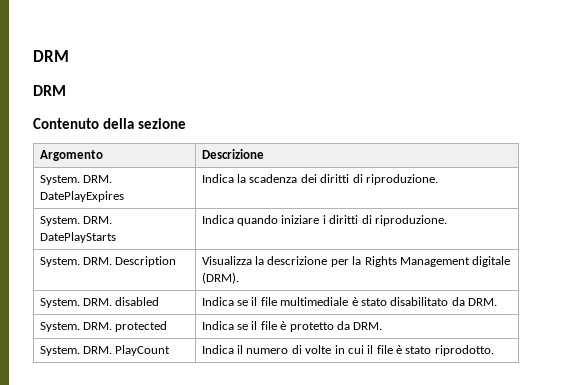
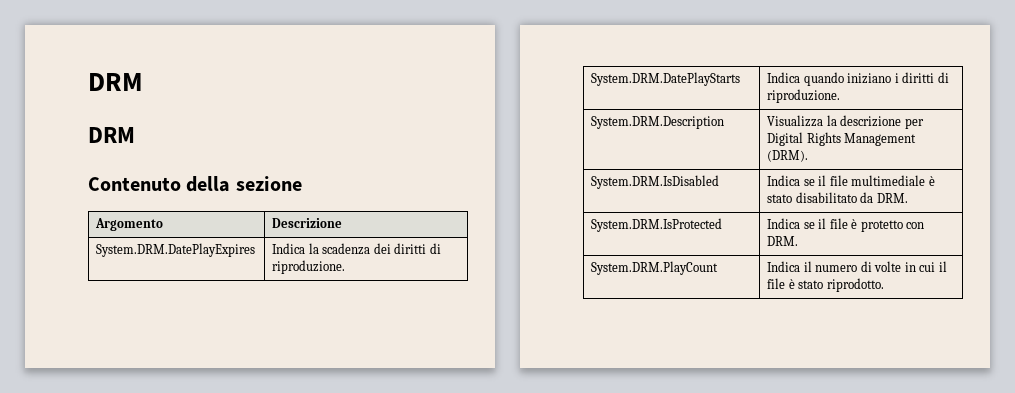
[39,175,113,185] [39,191,124,202] System. DRM. DatePlayExpires -> [96,243,256,257] System.DRM.DatePlayExpires
[39,216,113,226] [39,232,116,243] System. DRM. DatePlayStarts -> [591,72,741,86] System.DRM.DatePlayStarts
[281,215,320,224] iniziare -> [847,73,892,84] iniziano
[39,256,177,267] System. DRM. Description -> [591,116,725,129] System.DRM.Description
[352,256,362,265] la -> [767,132,804,146] Digital
[472,256,511,267] digitale -> (917, 139) none
[39,297,160,308] System. DRM. disabled -> [591,175,720,189] System.DRM.IsDisabled
[39,321,168,332] System. DRM. protected -> [591,218,723,232] System.DRM.IsProtected
[336,321,383,330] [39,345,171,356] da DRM. // System. DRM. PlayCount -> [906,222,925,229] [767,236,799,246] [591,261,719,275] con DRM. // System.DRM.PlayCount

